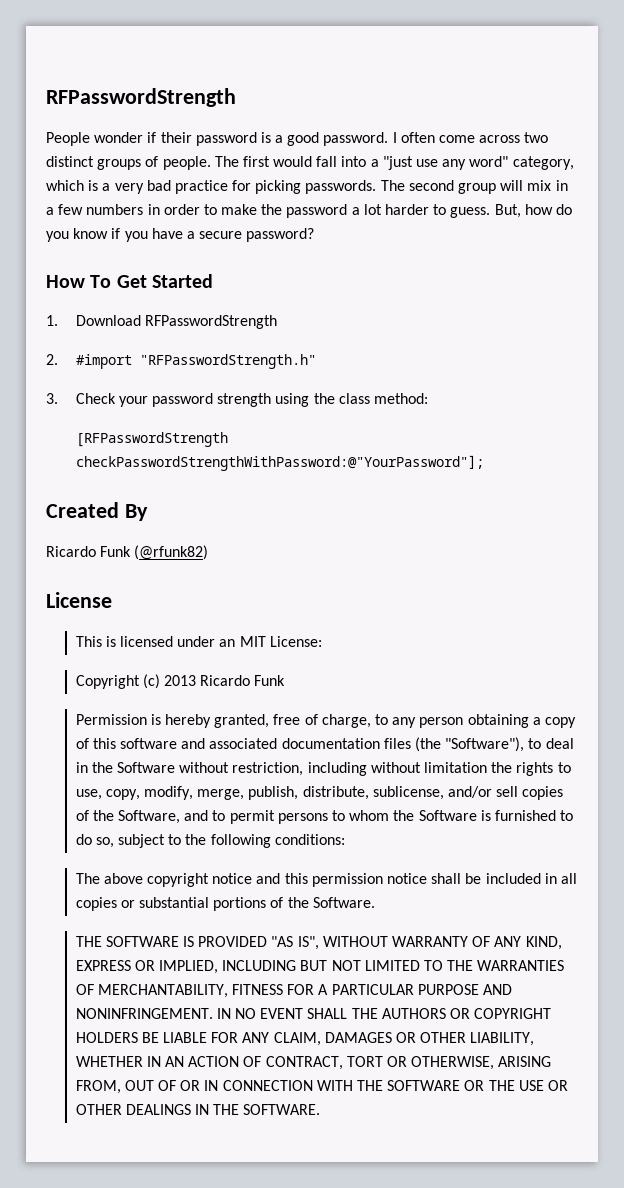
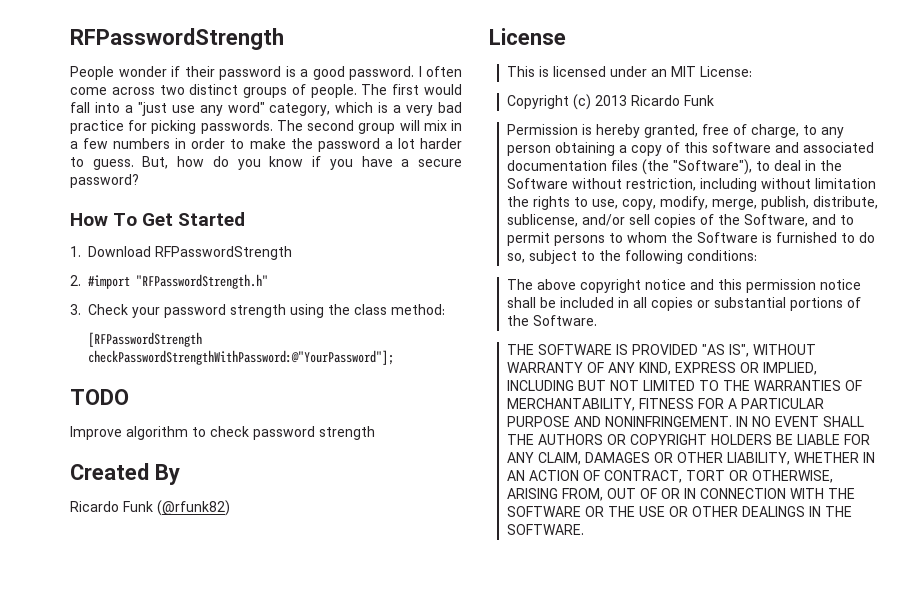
(484, 463) none -> [70,389,129,405] [70,426,375,440] // TODO // Improve algorithm to check password strength

